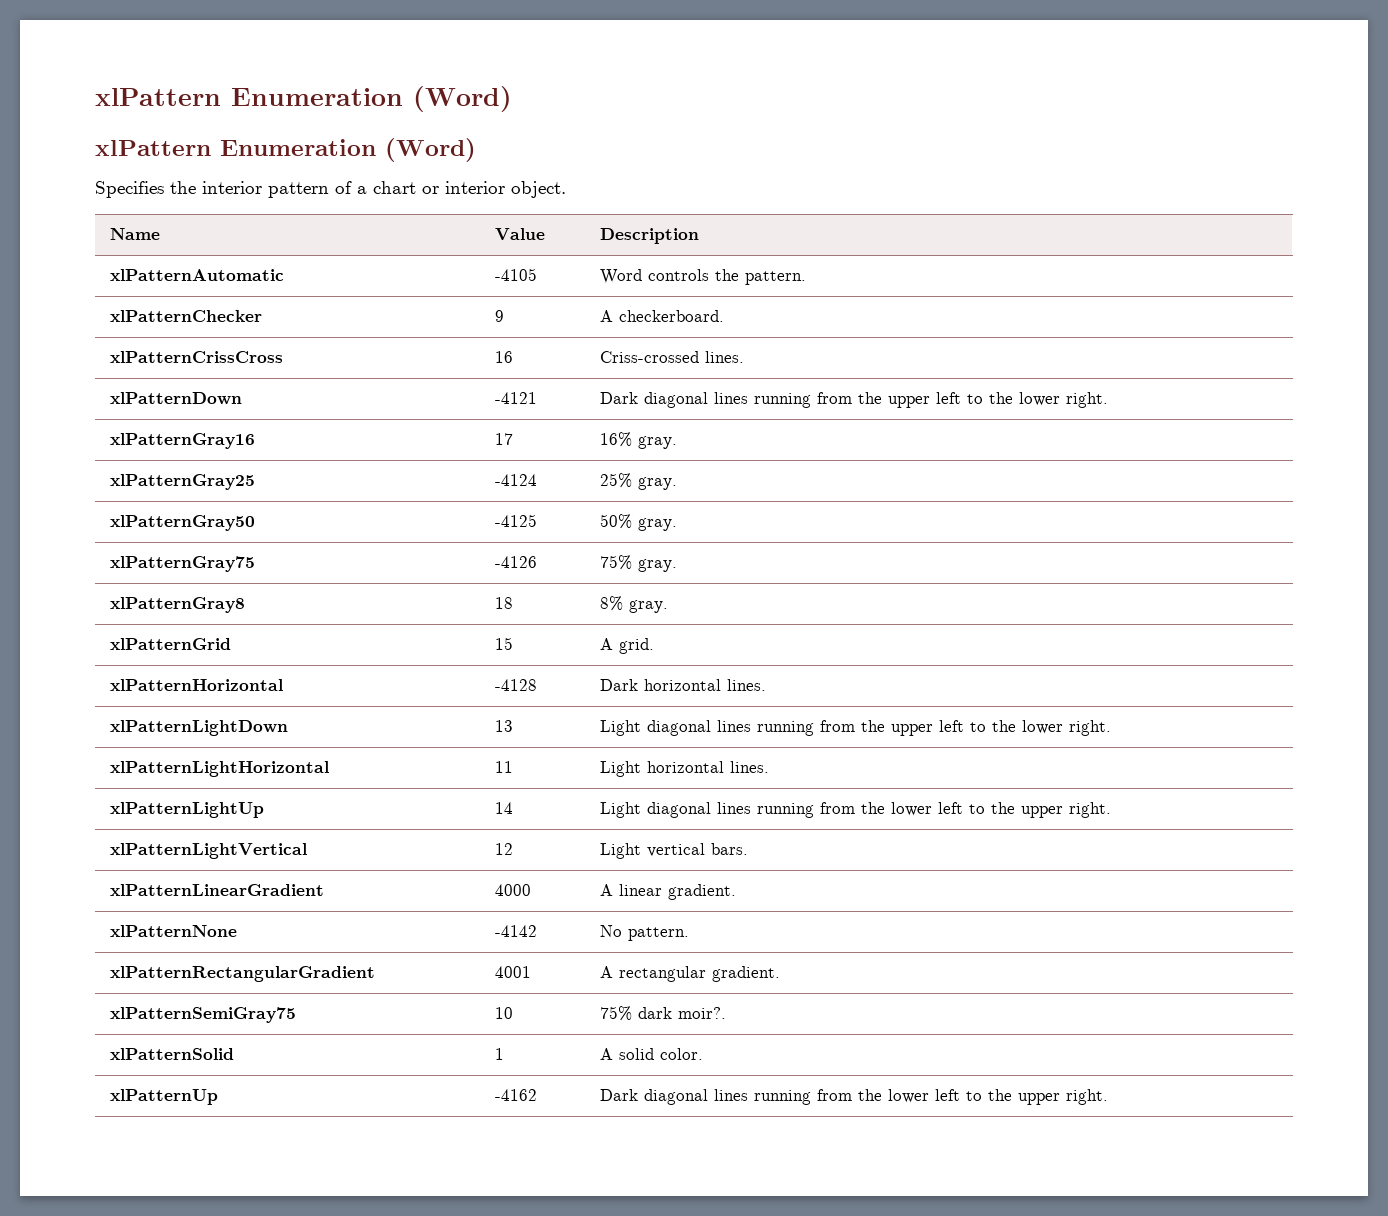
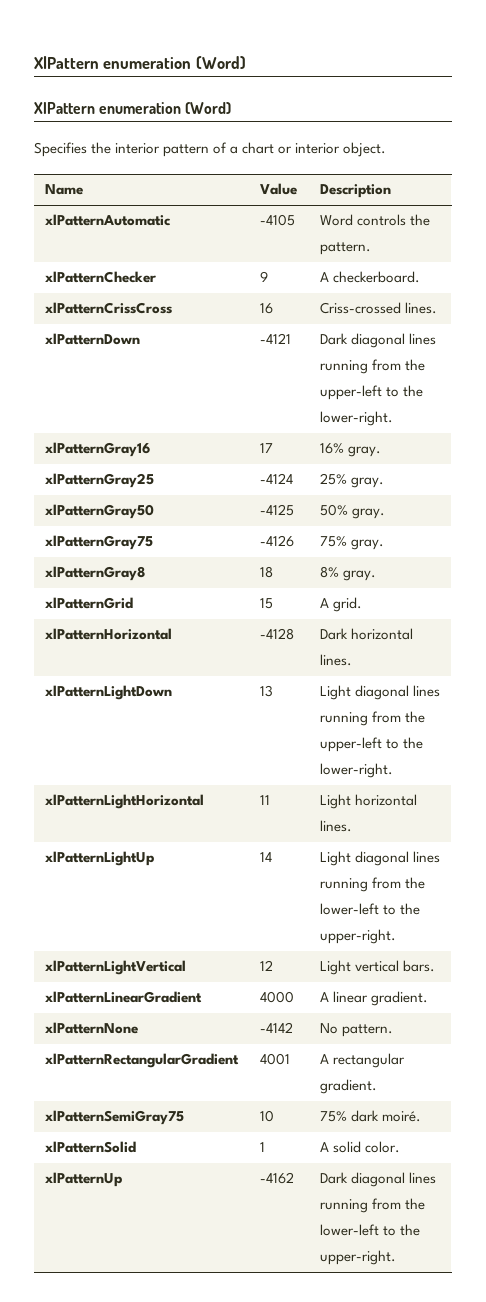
[95,86,512,112] [95,139,376,156] xlPattern Enumeration (Word) // xlPattern Enumeration -> [34,56,246,69] [34,102,182,114] XlPattern enumeration (Word) // XlPattern enumeration
[887,392,1108,408] upper left to the lower right. -> [319,385,423,400] [319,411,393,426] upper-left to the lower-right.
[890,720,1111,736] upper left to the lower right. -> [319,737,423,752] [319,763,393,778] upper-left to the lower-right.
[890,802,1111,818] lower left to the upper right. -> [319,903,420,915] [319,929,396,944] lower-left to the upper-right.
[677,1007,726,1019] moir?. -> [381,1111,421,1122] moiré.
[887,1089,1108,1105] lower left to the upper right. -> [319,1224,420,1236] [319,1250,396,1265] lower-left to the upper-right.

